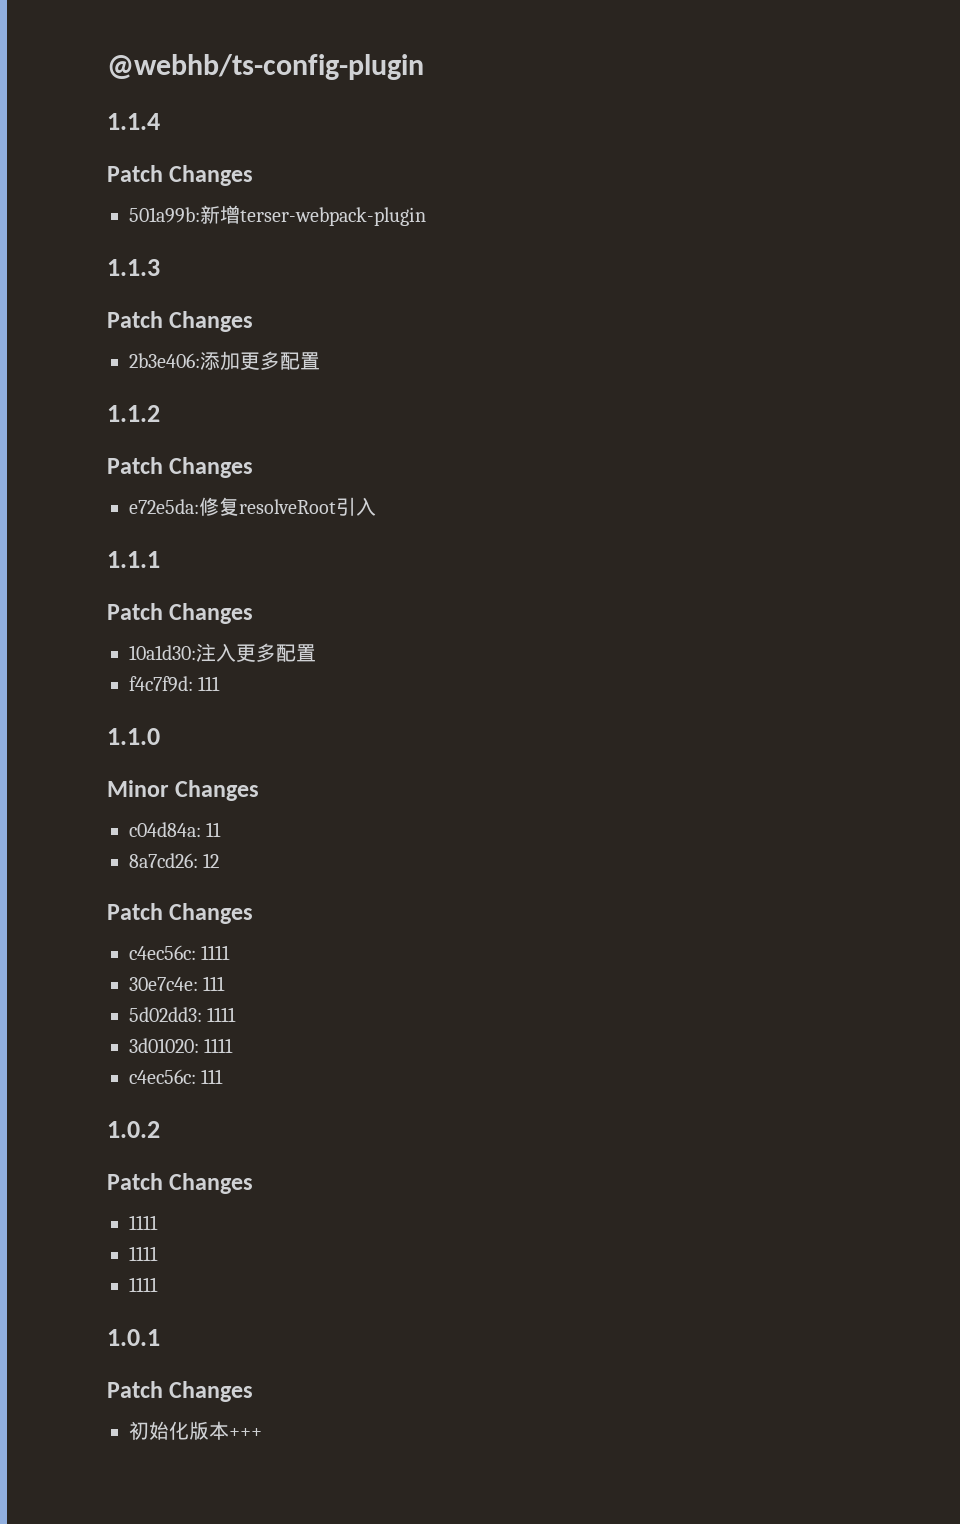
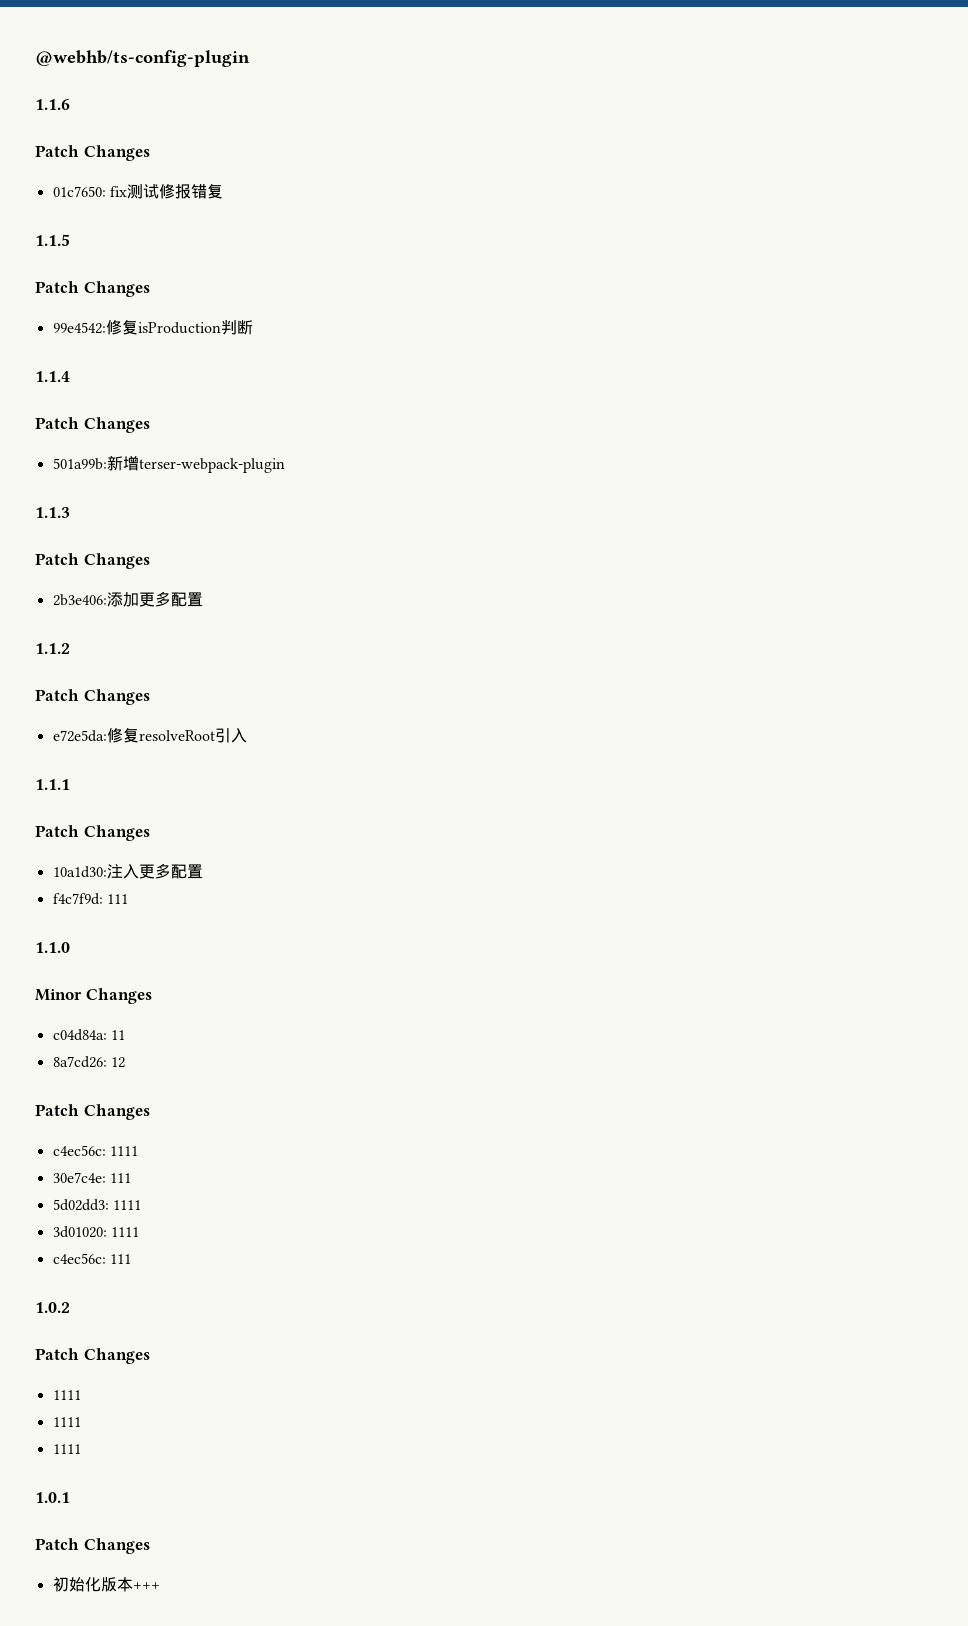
(424, 67) none -> [35,99,70,110] [35,145,150,161] [52,183,223,199] [35,234,70,246] [35,281,150,297] [52,319,253,335] // 1.1.6 // Patch Changes // 01c7650: fix测试修报错复 // 1.1.5 // Patch Changes // 99e4542:修复isProduction判断

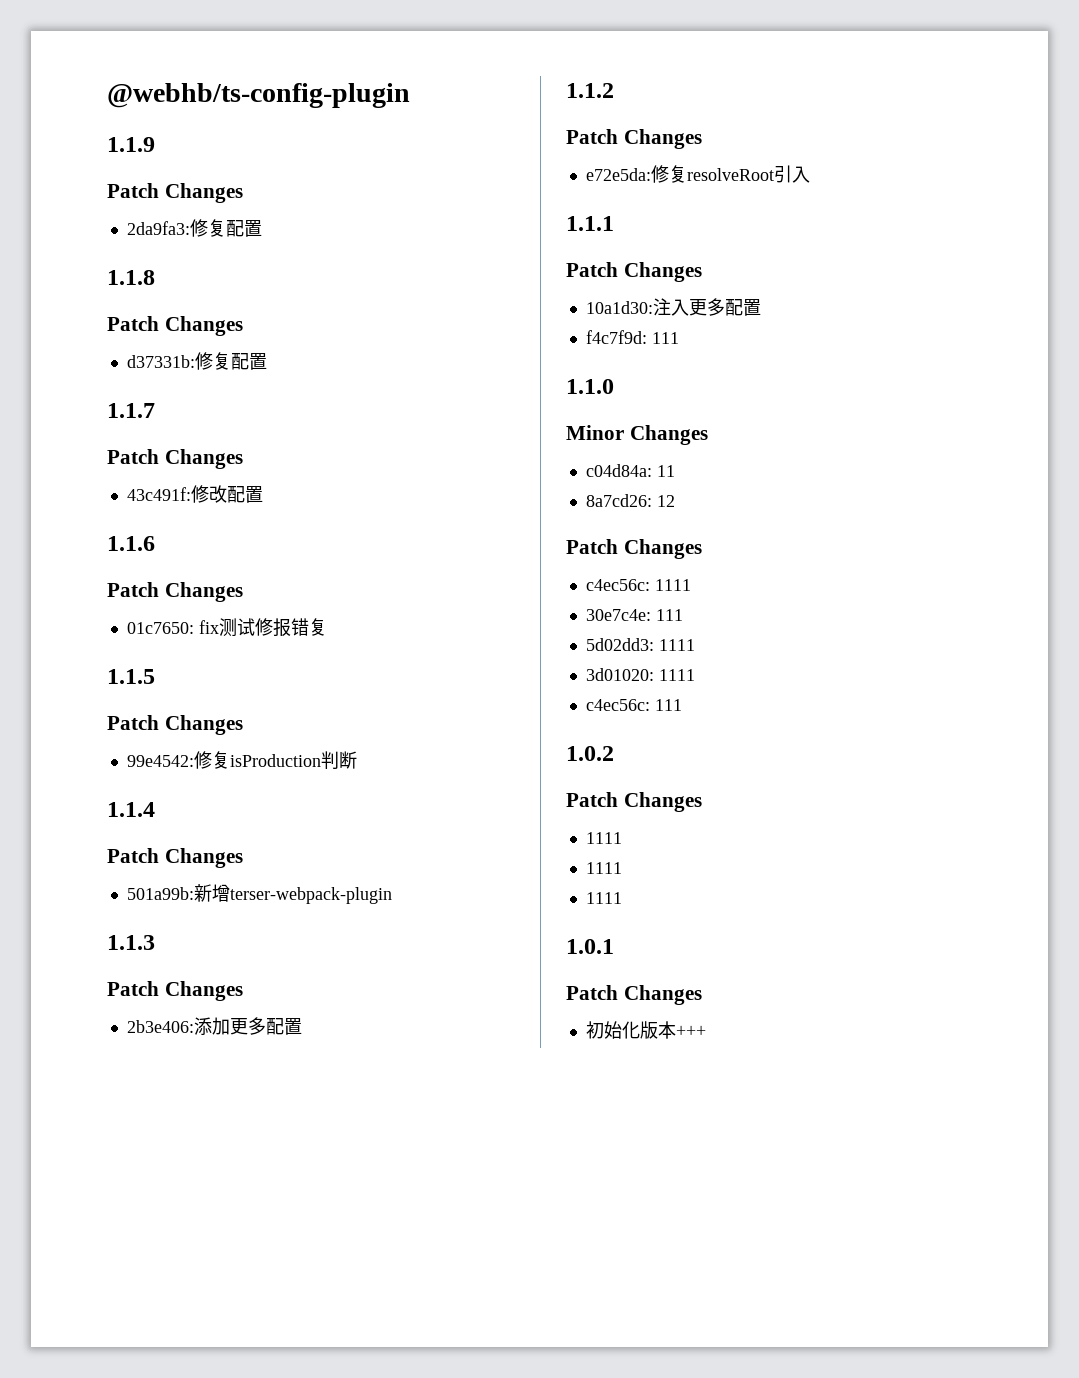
(250, 58) none -> [107,137,155,152] [107,183,243,203] [126,219,262,237] [107,270,155,285] [107,316,243,336] [126,352,267,370] [107,403,155,418] [107,449,243,469] [126,485,263,503] // 1.1.9 // Patch Changes // 2da9fa3:修复配置 // 1.1.8 // Patch Changes // d37331b:修复配置 // 1.1.7 // Patch Changes // 43c491f:修改配置

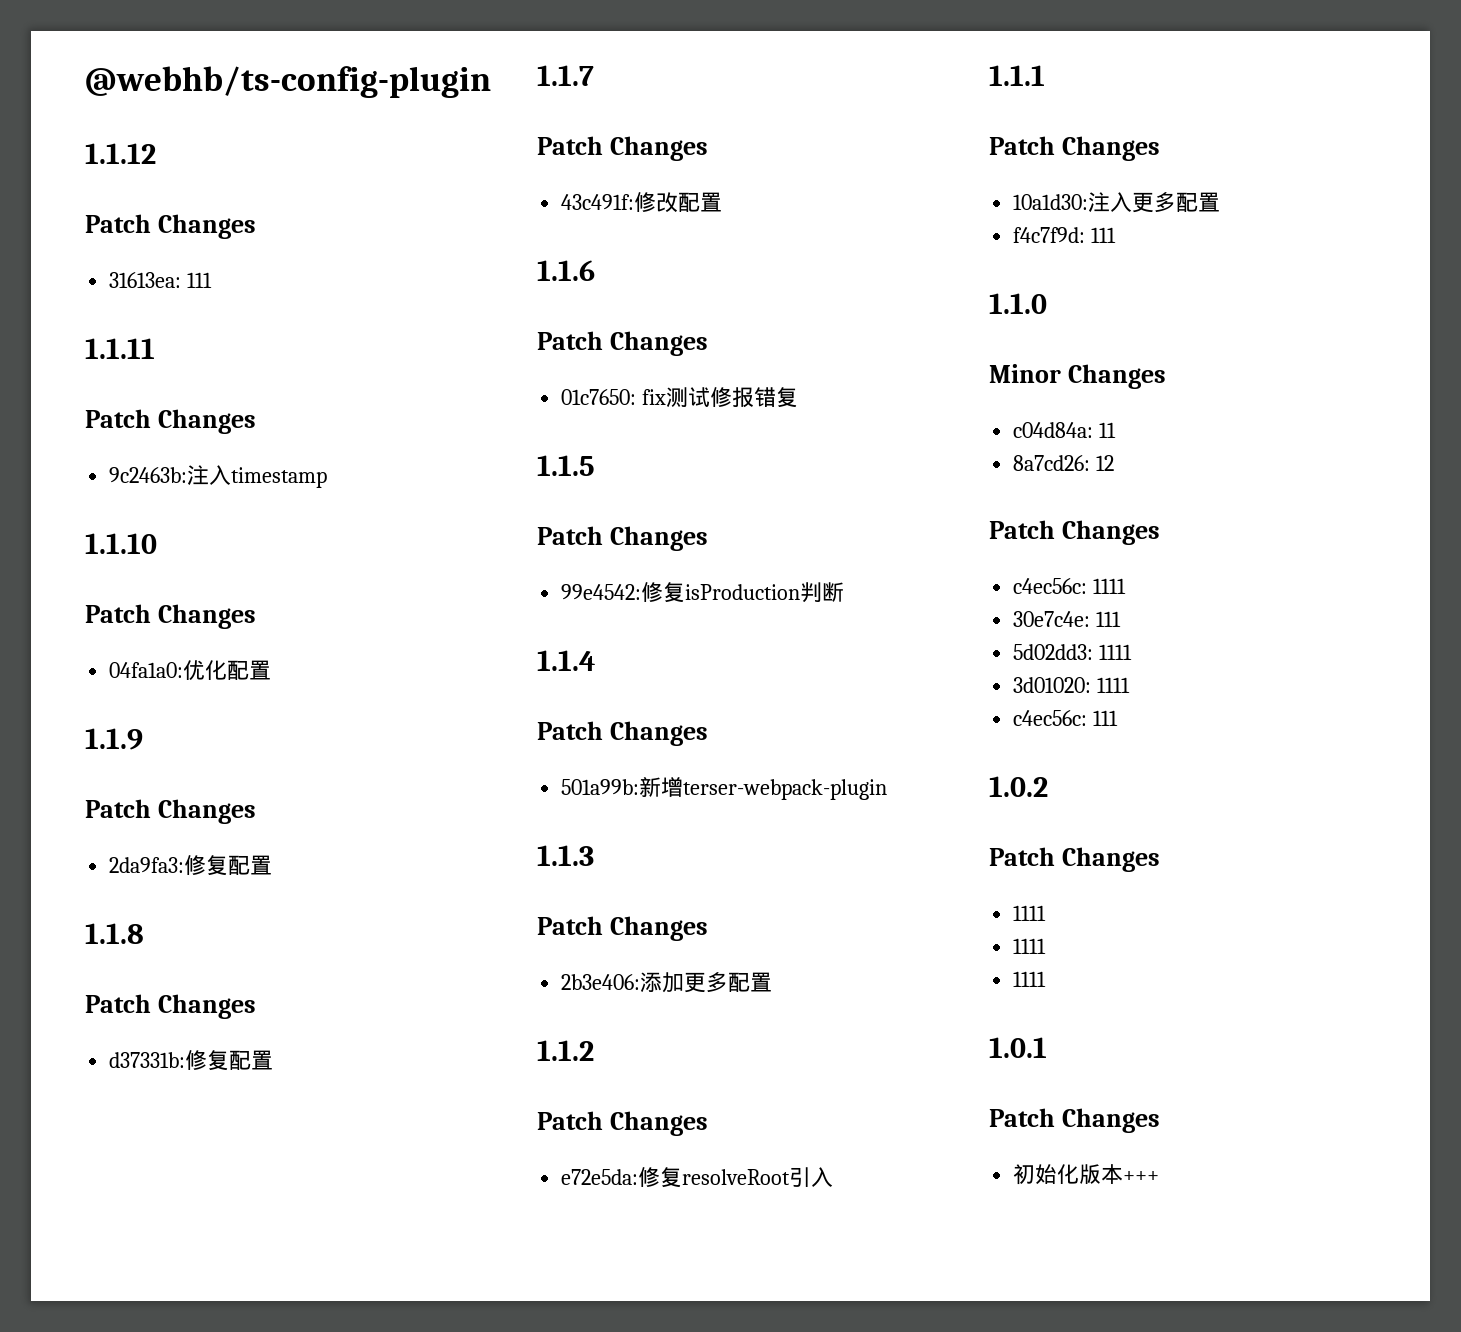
(410, 95) none -> [85,143,156,164] [85,214,256,239] [109,272,213,288] [85,338,155,359] [85,409,256,434] [109,465,328,488] [85,533,157,554] [85,604,256,629] [109,660,272,681] // 1.1.12 // Patch Changes // 31613ea: 111 // 1.1.11 // Patch Changes // 9c2463b:注入timestamp // 1.1.10 // Patch Changes // 04fa1a0:优化配置

